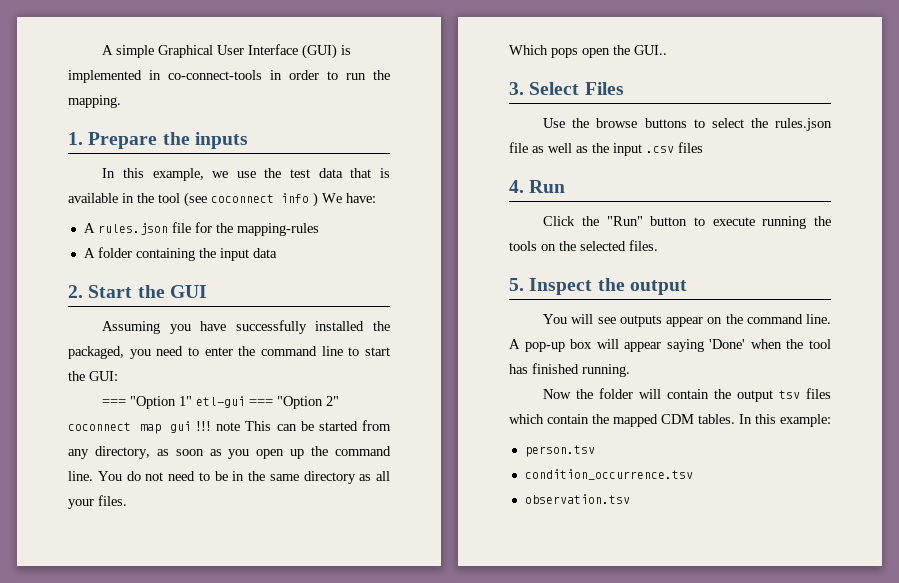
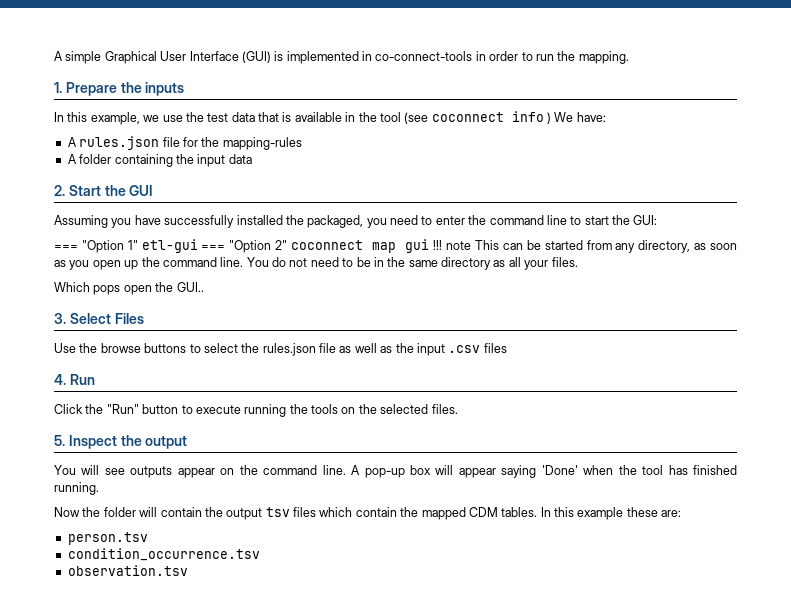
[780,414,831,427] example: -> [577,507,682,520] example these are:

